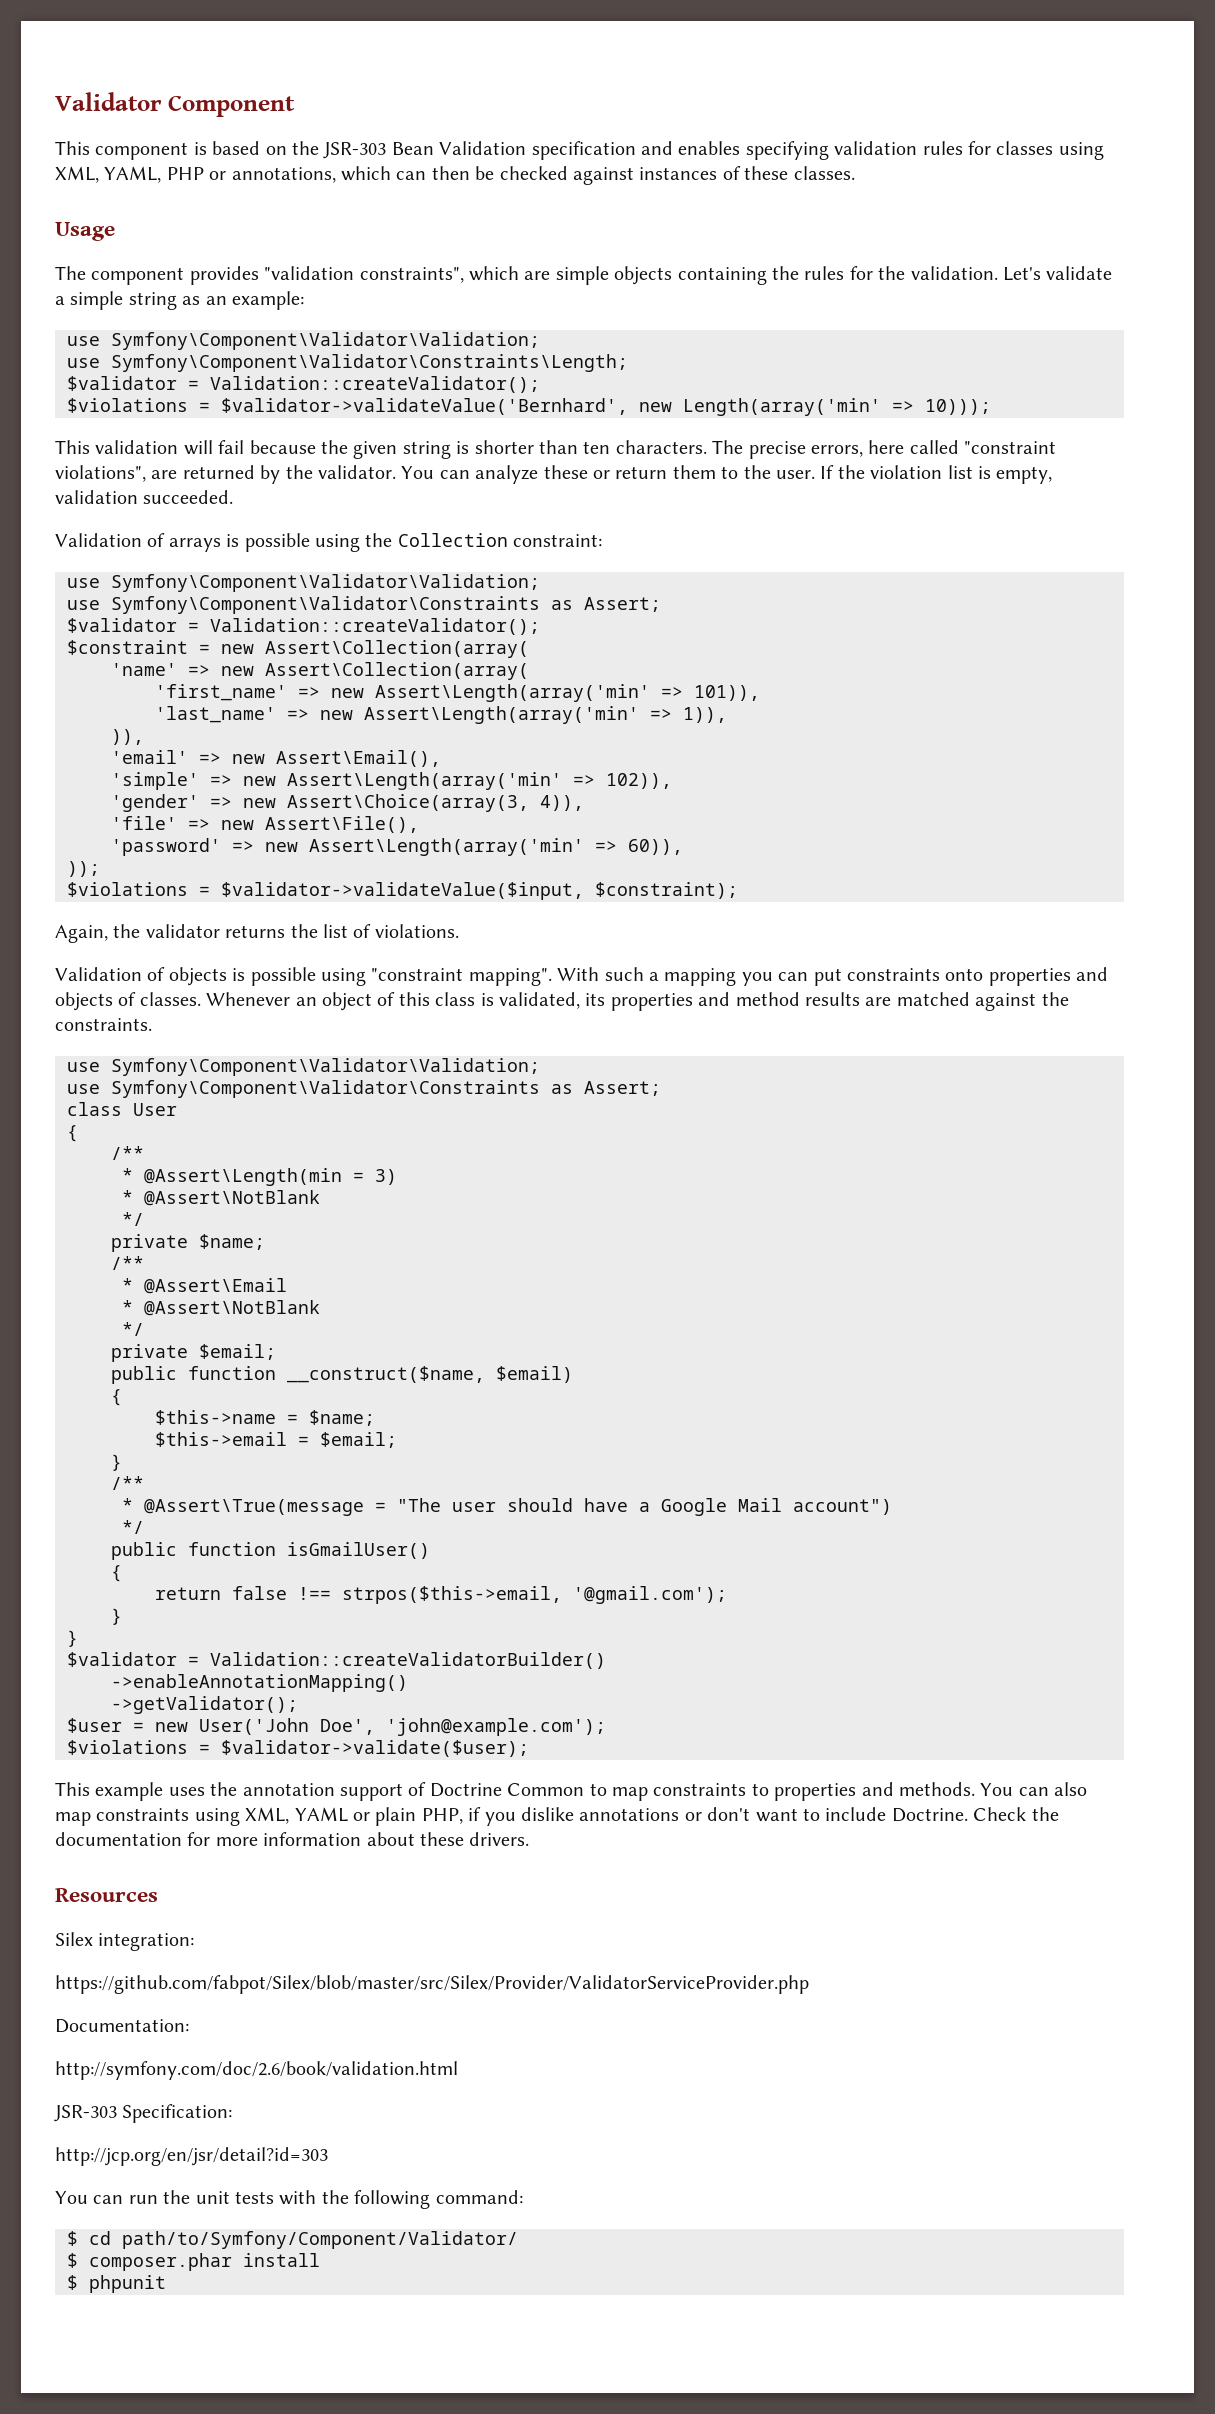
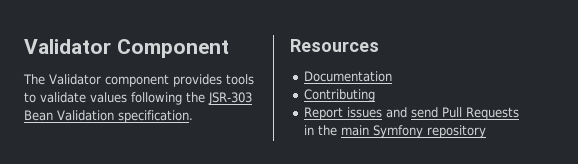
[55,141,1104,160] [55,166,855,185] [55,222,115,241] [55,266,1113,285] [55,291,304,310] [67,332,540,350] [67,354,628,372] [67,376,540,393] [67,398,991,416] [55,440,1057,459] [55,465,1053,484] [55,490,234,504] [55,533,603,552] [67,574,540,592] [67,596,661,614] [67,618,540,635] [67,640,529,658] [111,662,529,680] [155,684,760,702] [155,706,727,724] [111,729,144,745] [111,750,441,767] [111,772,672,790] [111,794,584,812] [111,816,419,833] [111,838,683,856] [67,861,100,877] [67,882,738,900] [55,924,459,943] [55,967,1109,986] [55,992,1069,1011] [55,1018,152,1031] [67,1058,540,1076] [67,1080,661,1098] [67,1102,177,1116] [67,1125,78,1142] [111,1146,144,1160] [122,1168,397,1186] [122,1190,320,1206] [122,1212,144,1226] [111,1234,265,1252] [111,1256,144,1270] [122,1278,287,1294] [122,1300,320,1316] [122,1322,144,1336] [111,1344,276,1362] [111,1366,573,1384] [111,1389,122,1406] [155,1410,375,1426] [155,1432,397,1448] [111,1454,122,1471] [111,1476,144,1490] [122,1498,892,1516] [122,1520,144,1534] [111,1542,430,1560] [111,1565,122,1582] [155,1586,727,1604] [111,1608,122,1625] [67,1630,78,1647] [67,1652,606,1669] [111,1674,408,1692] [111,1696,298,1714] [67,1718,606,1736] [67,1740,529,1757] [55,1782,1088,1801] [55,1807,1059,1826] [55,1832,530,1846] [55,1888,158,1902] [55,1932,195,1951] [55,1975,809,1994] [55,2019,189,2033] [55,2061,458,2080] [54,2104,233,2123] [55,2147,328,2166] [55,2190,523,2209] [67,2231,518,2249] [67,2253,320,2271] [67,2275,166,2293] This component is based on the JSR-303 Bean Validation specification and enables specifying validation rules for classes using XML, YAML, PHP or annotations, which can then be checked against instances of these classes. // Usage // The component provides "validation constraints", which are simple objects containing the rules for the validation. Let's validate a simple string as an example: // use Symfony\Component\Validator\Validation; // use Symfony\Component\Validator\Constraints\Length; // $validator = Validation::createValidator(); // $violations = $validator->validateValue('Bernhard', new Length(array('min' => 10))); // This validation will fail because the given string is shorter than ten characters. The precise errors, here called "constraint violations", are returned by the validator. You can analyze these or return them to the user. If the violation list is empty, validation succeeded. // Validation of arrays is possible using the Collection constraint: // use Symfony\Component\Validator\Validation; // use Symfony\Component\Validator\Constraints as Assert; // $validator = Validation::createValidator(); // $constraint = new Assert\Collection(array( // 'name' => new Assert\Collection(array( // 'first_name' => new Assert\Length(array('min' => 101)), // 'last_name' => new Assert\Length(array('min' => 1)), // )), // 'email' => new Assert\Email(), // 'simple' => new Assert\Length(array('min' => 102)), // 'gender' => new Assert\Choice(array(3, 4)), // 'file' => new Assert\File(), // 'password' => new Assert\Length(array('min' => 60)), // )); // $violations = $validator->validateValue($input, $constraint); // Again, the validator returns the list of violations. // Validation of objects is possible using "constraint mapping". With such a mapping you can put constraints onto properties and objects of classes. Whenever an object of this class is validated, its properties and method results are matched against the constraints. // use Symfony\Component\Validator\Validation; // use Symfony\Component\Validator\Constraints as Assert; // class User // { // /** // * @Assert\Length(min = 3) // * @Assert\NotBlank // */ // private $name; // /** // * @Assert\Email // * @Assert\NotBlank // */ // private $email; // public function __construct($name, $email) // { // $this->name = $name; // $this->email = $email; // } // /** // * @Assert\True(message = "The user should have a Google Mail account") // */ // public function isGmailUser() // { // return false !== strpos($this->email, '@gmail.com'); // } // } // $validator = Validation::createValidatorBuilder() // ->enableAnnotationMapping() // ->getValidator(); // $user = new User('John Doe', 'john@example.com'); // $violations = $validator->validate($user); // This example uses the annotation support of Doctrine Common to map constraints to properties and methods. You can also map constraints using XML, YAML or plain PHP, if you dislike annotations or don't want to include Doctrine. Check the documentation for more information about these drivers. // Resources // Silex integration: // https://github.com/fabpot/Silex/blob/master/src/Silex/Provider/ValidatorServiceProvider.php // Documentation: // http://symfony.com/doc/2.6/book/validation.html // JSR-303 Specification: // http://jcp.org/en/jsr/detail?id=303 // You can run the unit tests with the following command: // $ cd path/to/Symfony/Component/Validator/ // $ composer.phar install // $ phpunit -> [23,74,254,87] [24,92,252,105] [24,110,193,123] [290,39,379,52] [304,71,393,82] [304,89,376,102] [304,107,520,120] [304,125,487,138] The Validator component provides tools to validate values following the JSR-303 Bean Validation specification. // Resources // Documentation // Contributing // Report issues and send Pull Requests in the main Symfony repository

